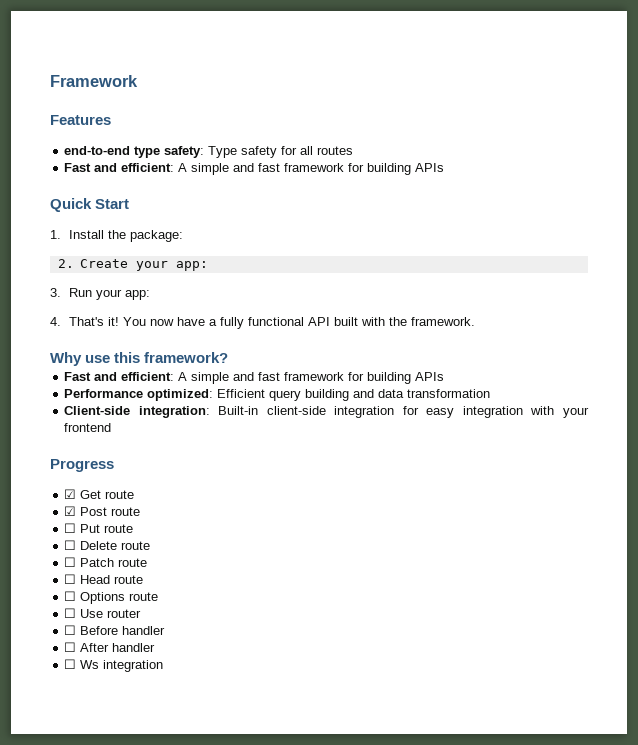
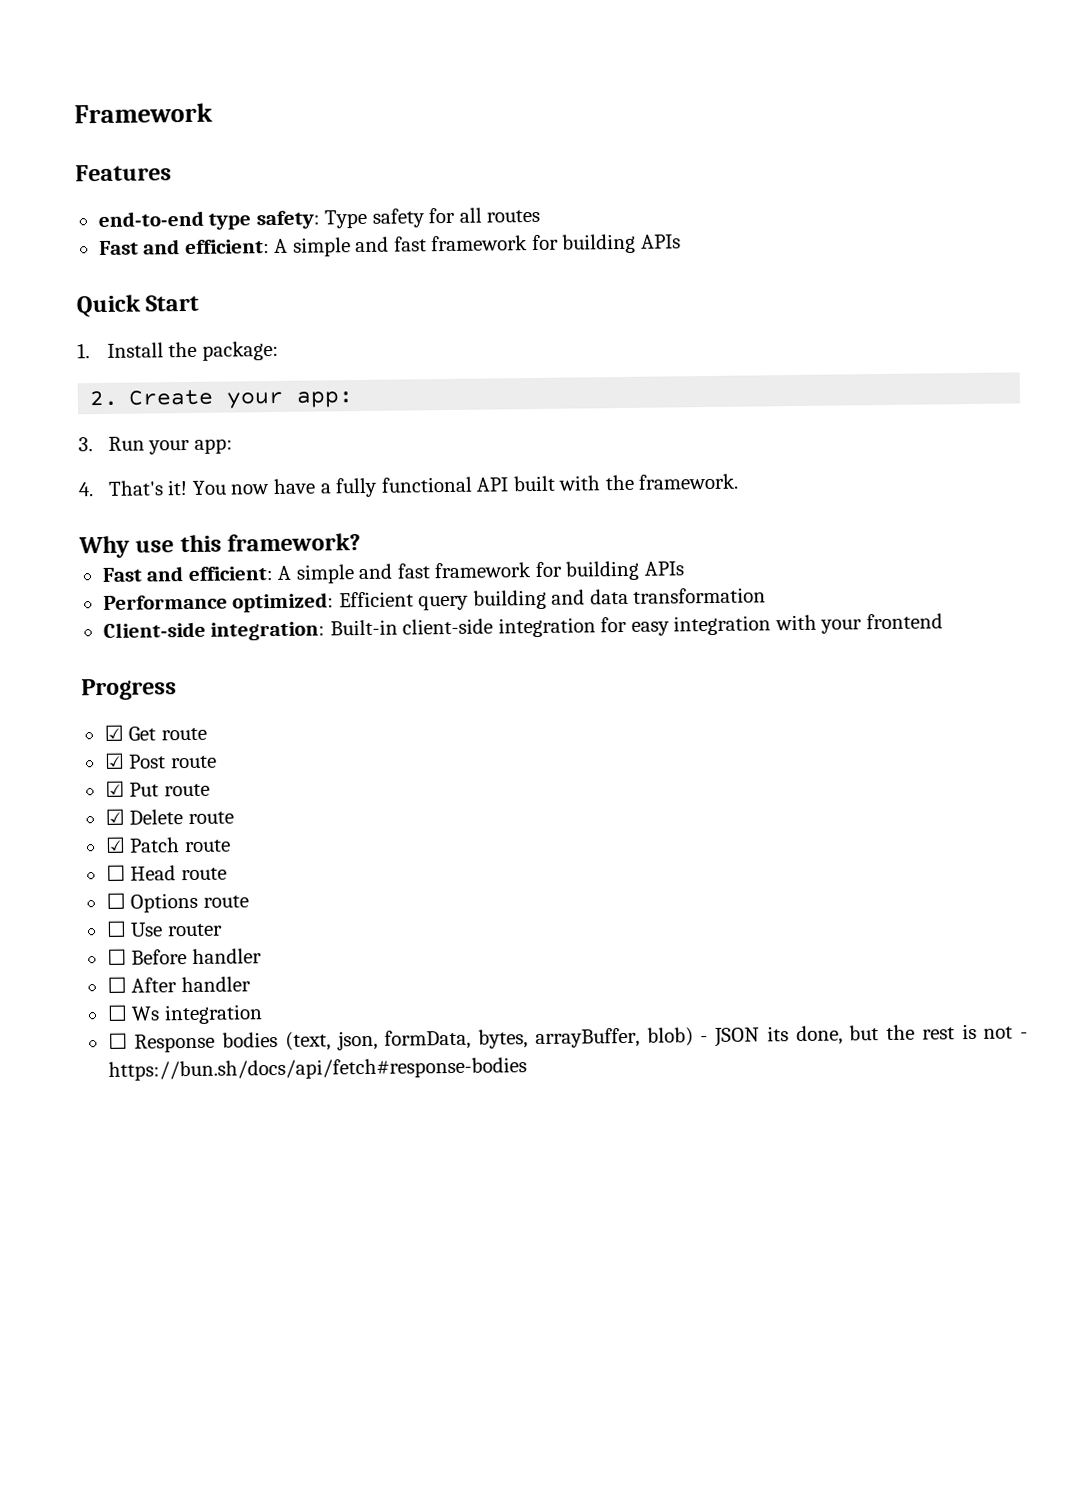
[64,523,77,533] ☐ -> [104,780,125,797] ☑
[64,540,77,550] ☐ -> [104,808,125,825] ☑
[64,557,77,567] ☐ -> [104,836,126,853] ☑
(164, 666) none -> [107,1023,1029,1053] [107,1057,527,1081] // ☐ Response bodies (text, json, formData, bytes, arrayBuffer, blob) - JSON its done, but the rest is not - https://bun.sh/docs/api/fetch#response-bodies

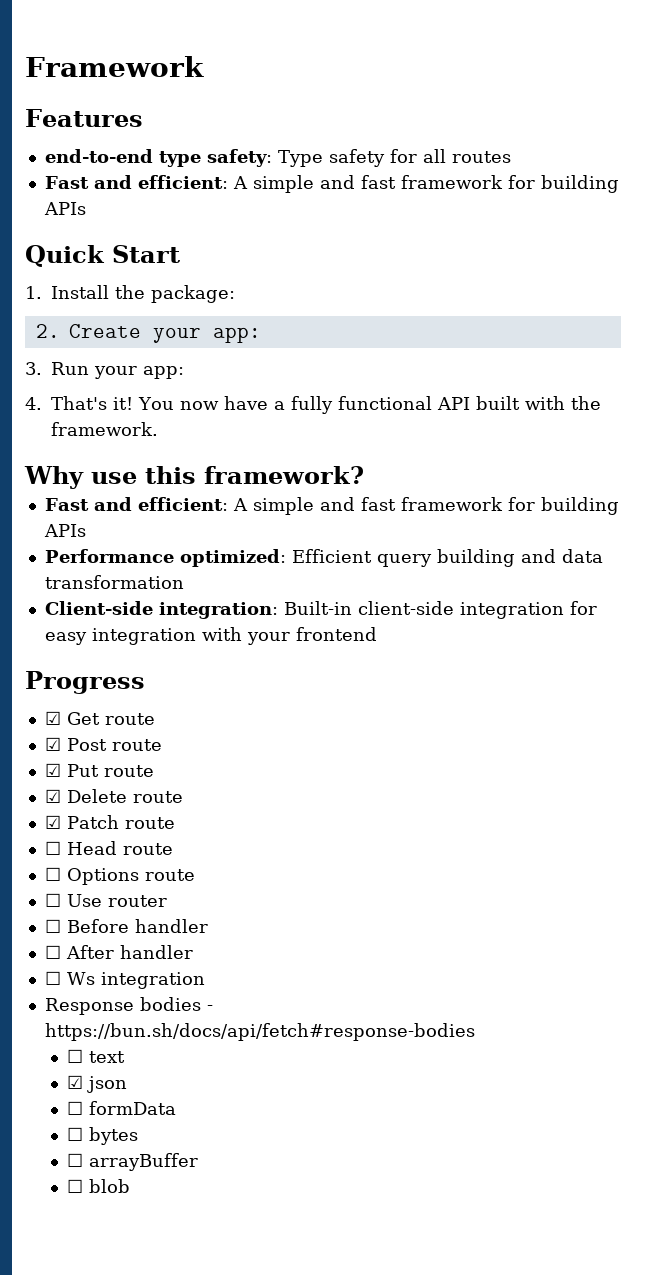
[107,1032,128,1049] ☐ -> (205, 980) none
[284,1023,1029,1051] [107,1057,527,1081] (text, json, formData, bytes, arrayBuffer, blob) - JSON its done, but the rest is not - https://bun.sh/docs/api/fetch#response-bodies -> [206,1005,213,1011] [44,1023,475,1041] [66,1049,125,1063] [66,1075,127,1093] [66,1101,176,1115] [66,1127,138,1145] [66,1153,198,1171] [66,1179,130,1193] - https://bun.sh/docs/api/fetch#response-bodies // ☐ text // ☑ json // ☐ formData // ☐ bytes // ☐ arrayBuffer // ☐ blob

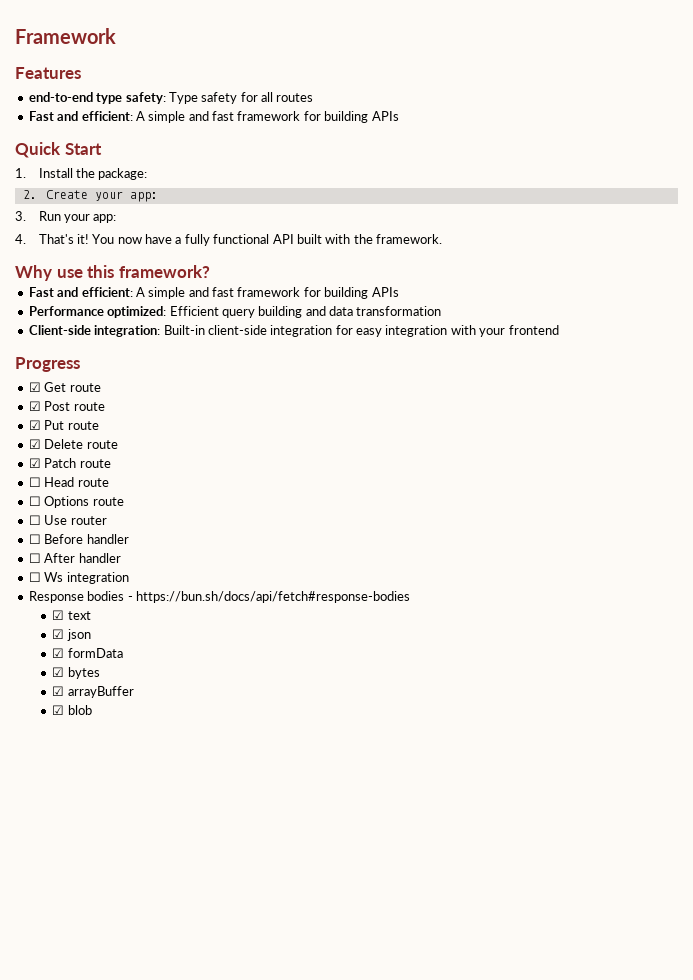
[66,1049,83,1063] ☐ -> [52,610,65,620] ☑
[66,1101,83,1115] ☐ -> [52,648,65,658] ☑
[66,1127,83,1141] ☐ -> [52,667,65,677] ☑
[66,1153,83,1167] ☐ -> [52,686,65,696] ☑
[66,1179,83,1193] ☐ -> [52,705,65,715] ☑

